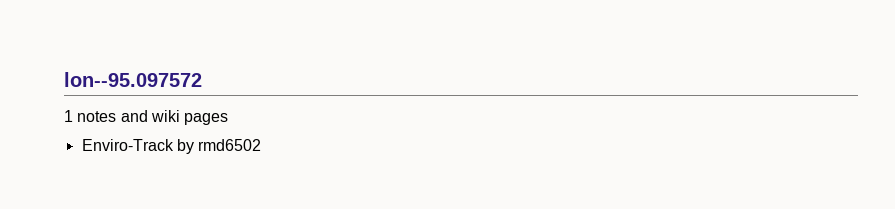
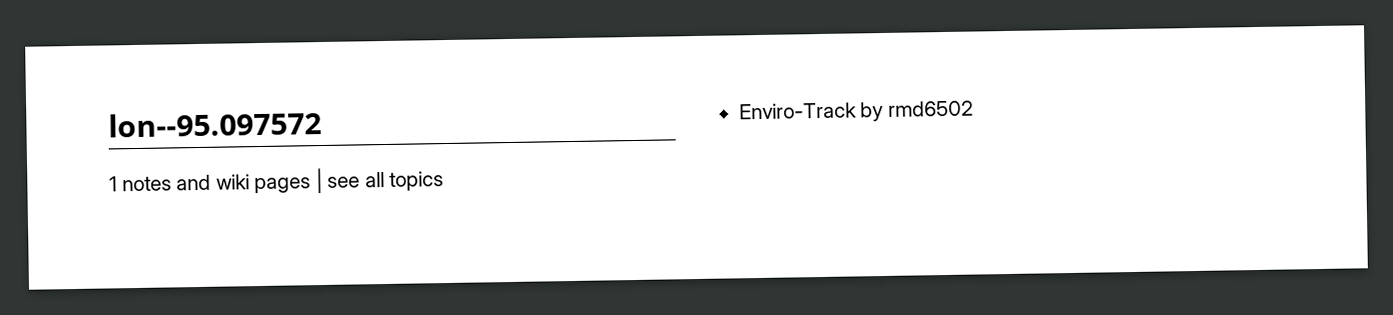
(229, 119) none -> [315,168,445,194] | see all topics

